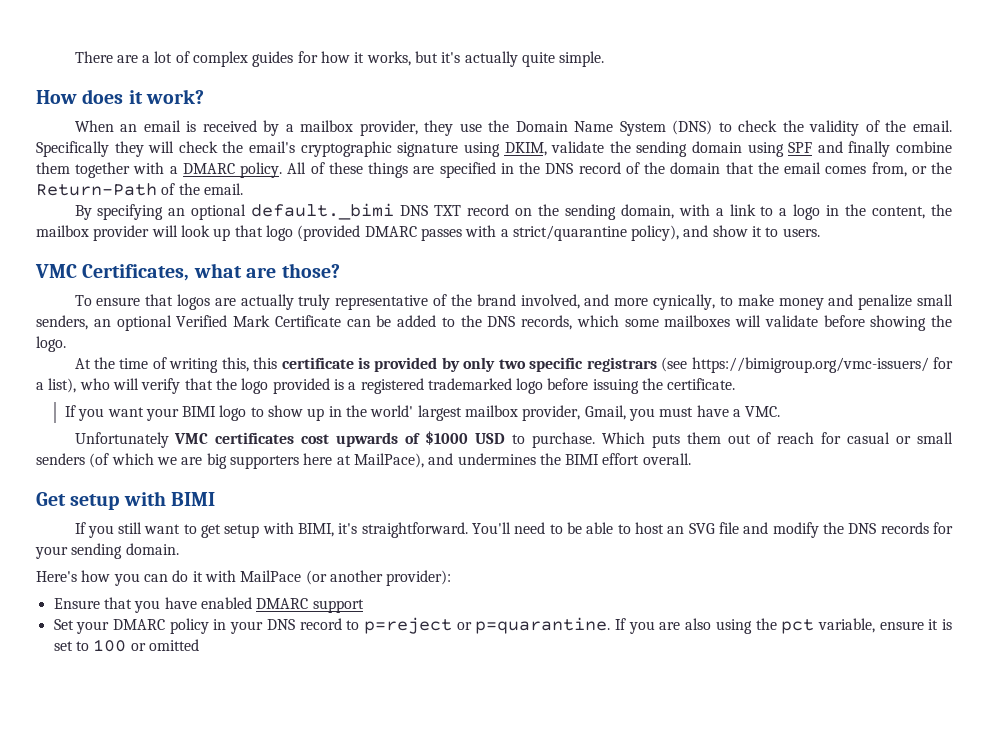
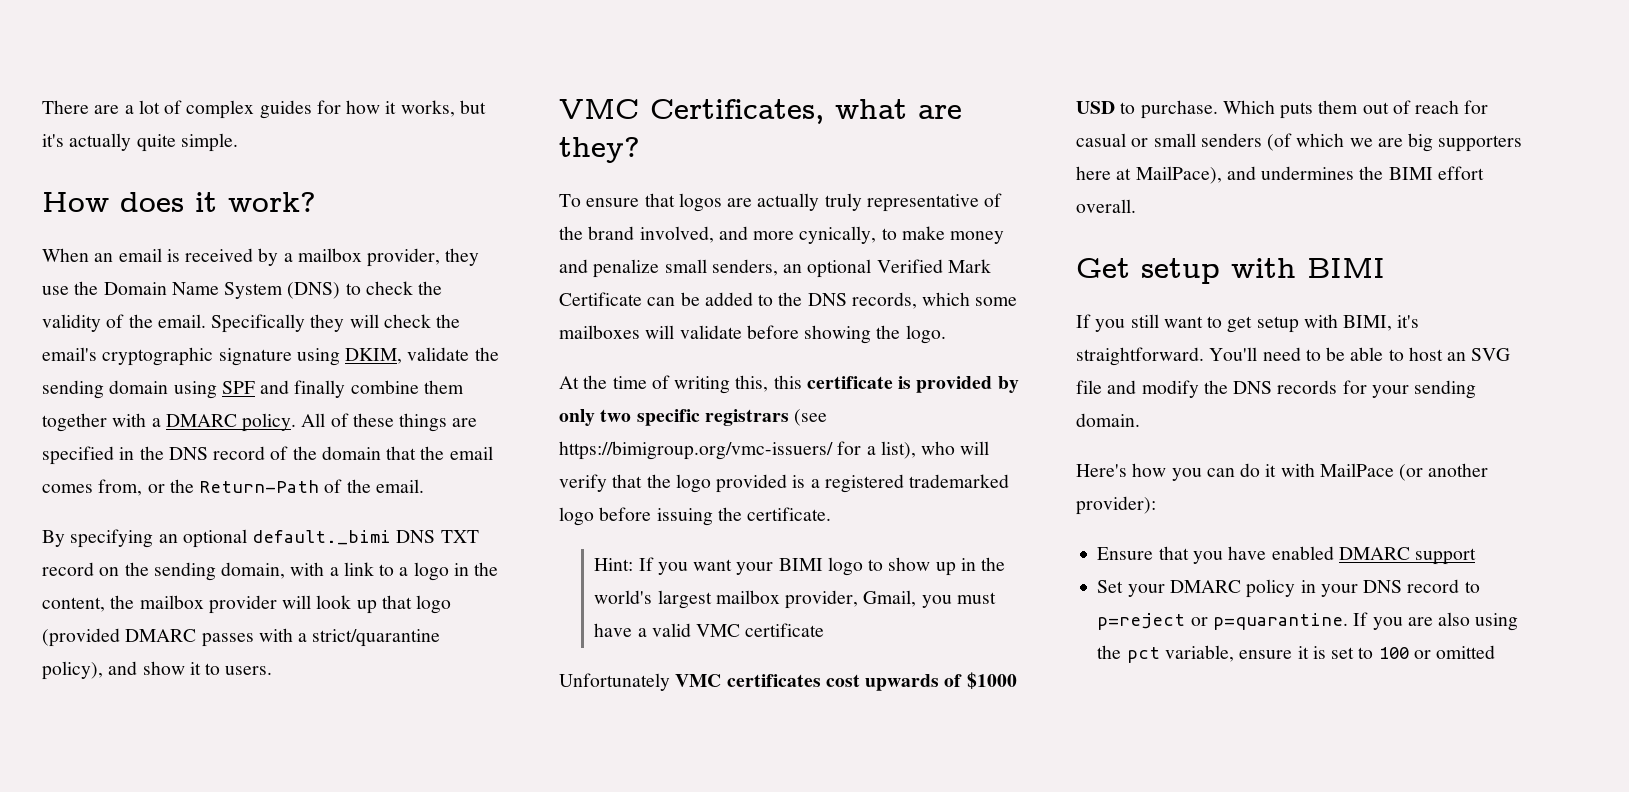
[281,263,340,278] those? -> [559,137,640,163] they?
(736, 384) none -> [594,558,634,571] Hint:
[370,405,414,417] world' -> [594,590,653,604] world's
[745,406,781,417] VMC. -> [651,623,825,637] valid VMC certificate

